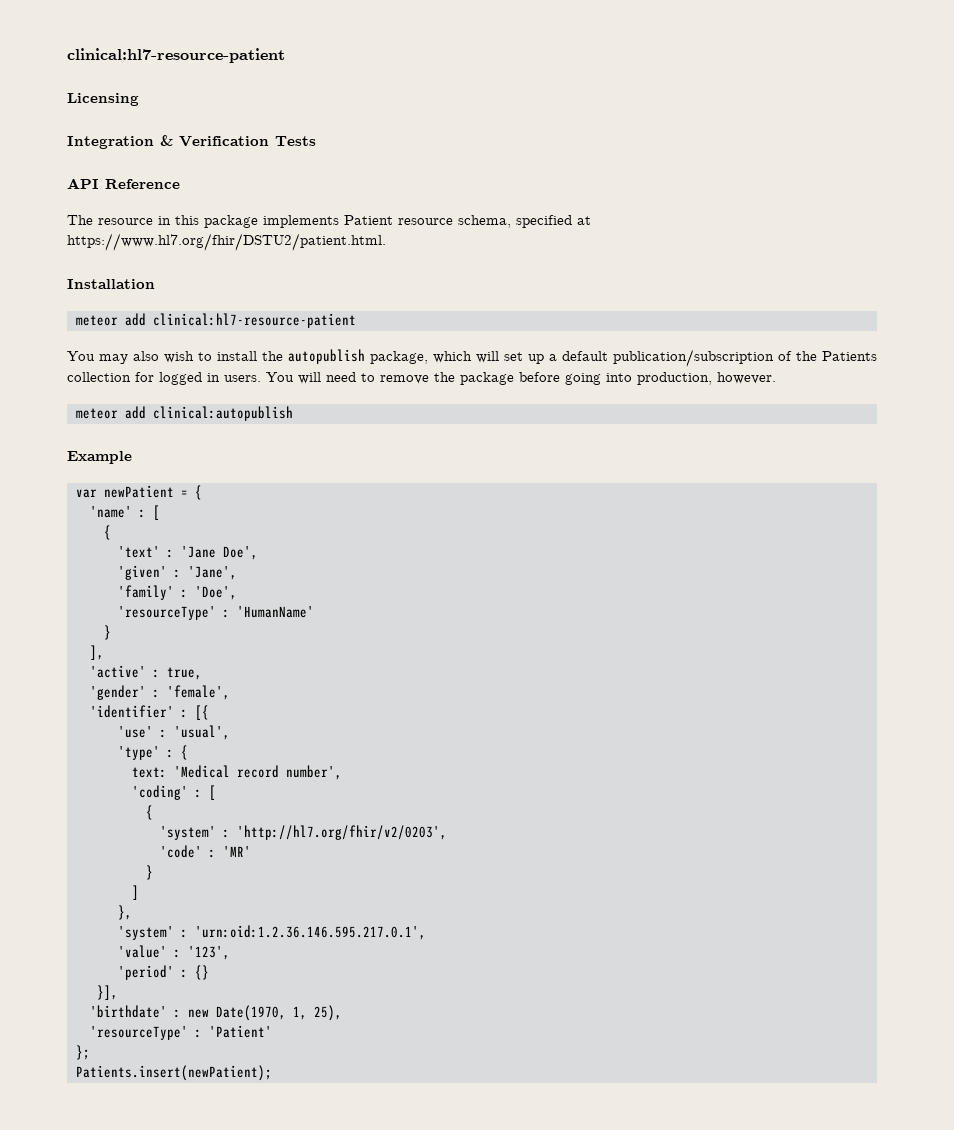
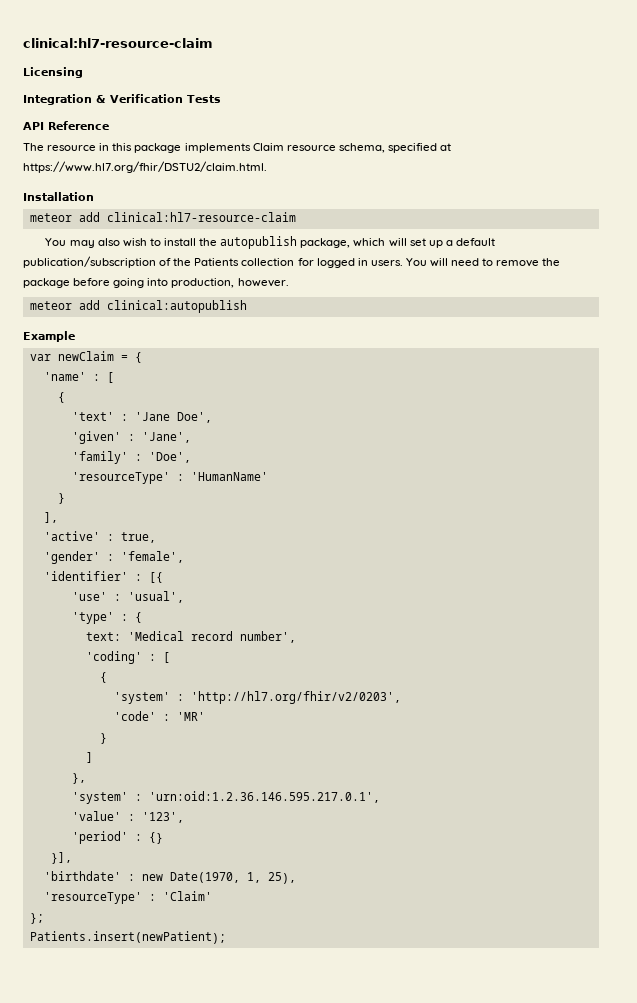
[67,48,285,63] clinical:hl7-resource-patient -> [23,38,213,48] clinical:hl7-resource-claim
[344,215,393,225] Patient -> [252,143,284,151] Claim
[67,233,386,251] https://www.hl7.org/fhir/DSTU2/patient.html. -> [23,161,267,173] https://www.hl7.org/fhir/DSTU2/claim.html.
[152,313,356,328] clinical:hl7-resource-patient -> [106,212,296,222] clinical:hl7-resource-claim
[103,485,174,498] newPatient -> [57,351,114,361] newClaim
[208,1025,272,1038] 'Patient' -> [162,891,212,901] 'Claim'

